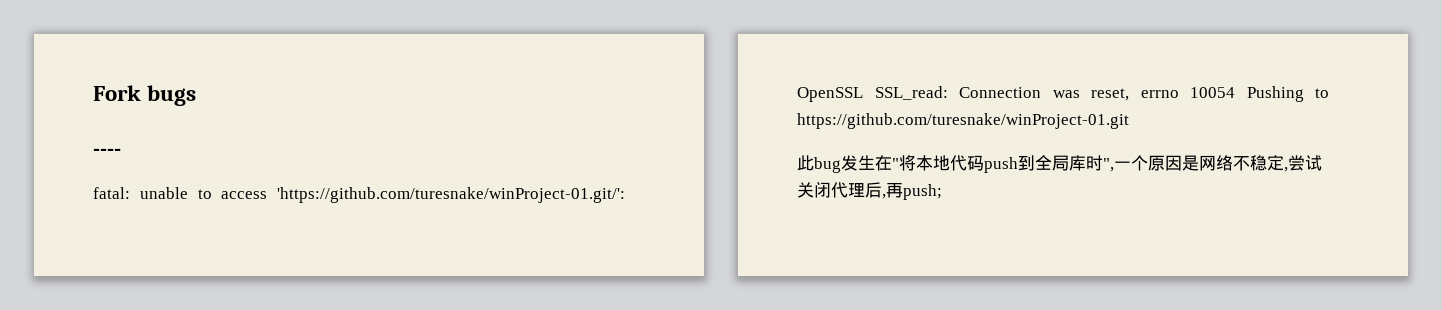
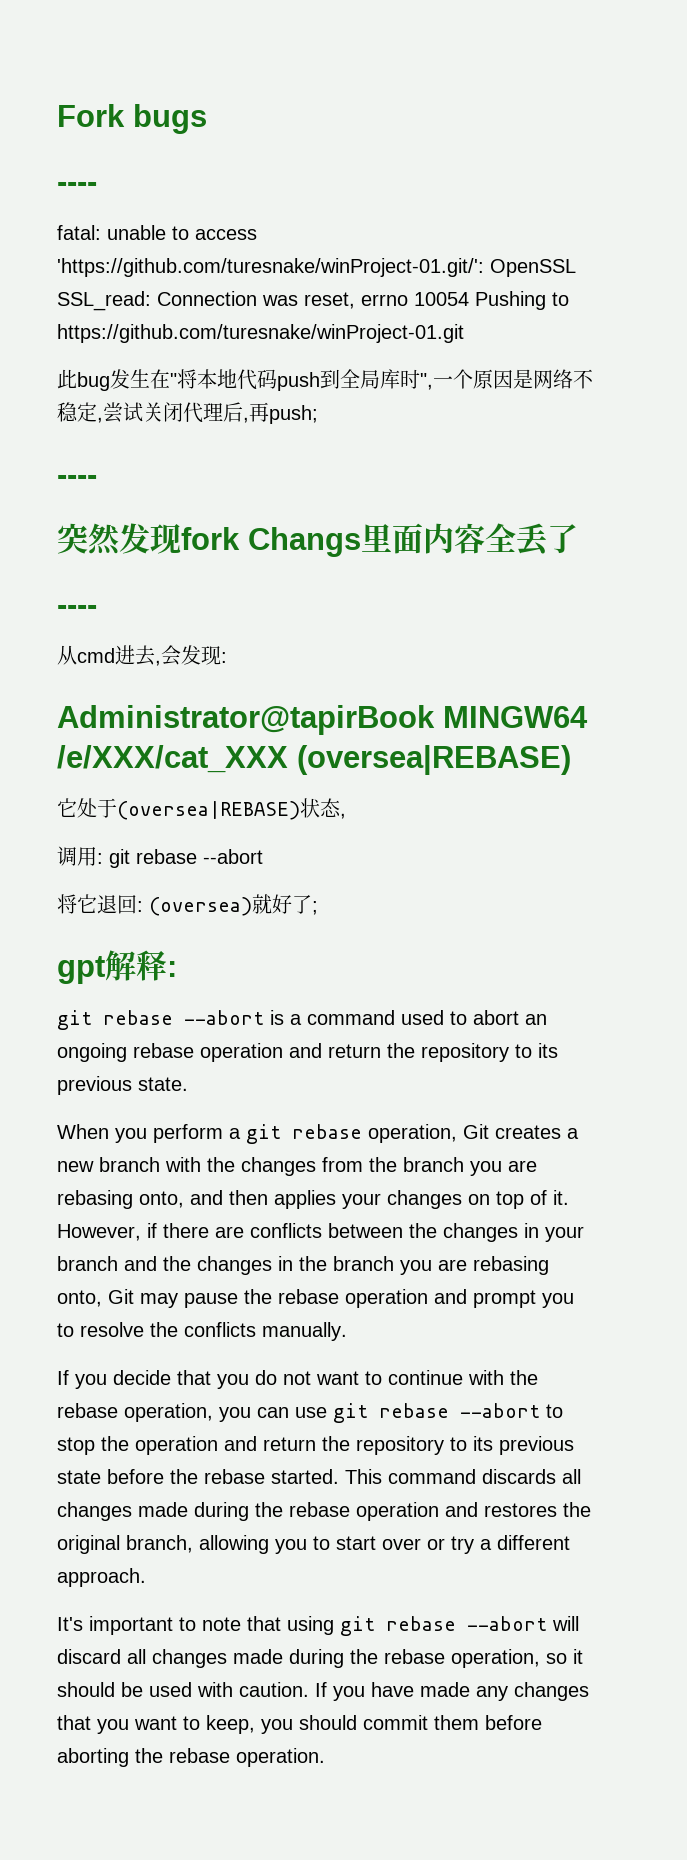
(942, 192) none -> [57,475,97,485] [57,523,578,557] [57,605,97,615] [57,645,227,666] [57,705,588,735] [57,745,571,775] [57,798,346,820] [57,846,263,868] [57,894,318,916] [57,950,177,984] [57,1010,547,1030] [57,1043,558,1062] [57,1076,188,1095] [57,1124,579,1144] [57,1157,537,1176] [57,1190,569,1209] [57,1223,584,1242] [57,1256,549,1275] [57,1289,574,1308] [57,1322,347,1341] [57,1370,538,1389] [57,1403,563,1423] [57,1436,574,1455] [57,1469,581,1484] [57,1502,591,1521] [57,1535,570,1554] [57,1568,146,1587] [57,1616,579,1636] [57,1649,583,1668] [57,1682,589,1701] [57,1715,542,1734] [57,1748,325,1767] // ---- // 突然发现fork Changs里面内容全丢了 // ---- // 从cmd进去,会发现: // Administrator@tapirBook MINGW64 /e/XXX/cat_XXX (oversea|REBASE) // 它处于(oversea|REBASE)状态, // 调用: git rebase --abort // 将它退回: (oversea)就好了; // gpt解释: // git rebase --abort is a command used to abort an ongoing rebase operation and return the repository to its previous state. // When you perform a git rebase operation, Git creates a new branch with the changes from the branch you are rebasing onto, and then applies your changes on top of it. However, if there are conflicts between the changes in your branch and the changes in the branch you are rebasing onto, Git may pause the rebase operation and prompt you to resolve the conflicts manually. // If you decide that you do not want to continue with the rebase operation, you can use git rebase --abort to stop the operation and return the repository to its previous state before the rebase started. This command discards all changes made during the rebase operation and restores the original branch, allowing you to start over or try a different approach. // It's important to note that using git rebase --abort will discard all changes made during the rebase operation, so it should be used with caution. If you have made any changes that you want to keep, you should commit them before aborting the rebase operation.

